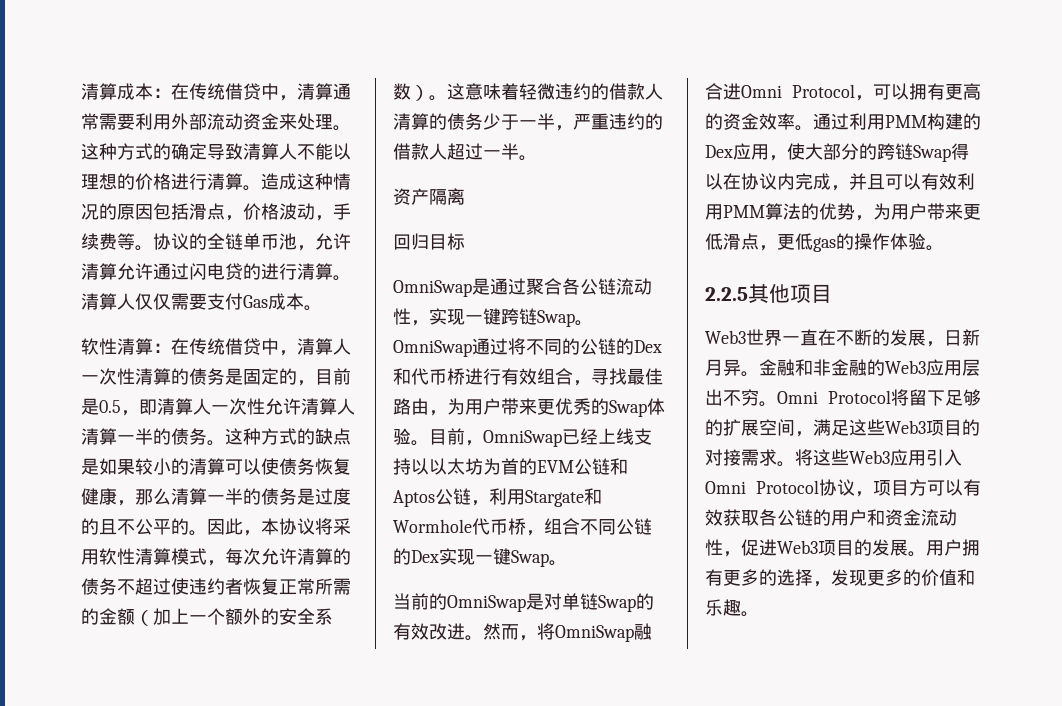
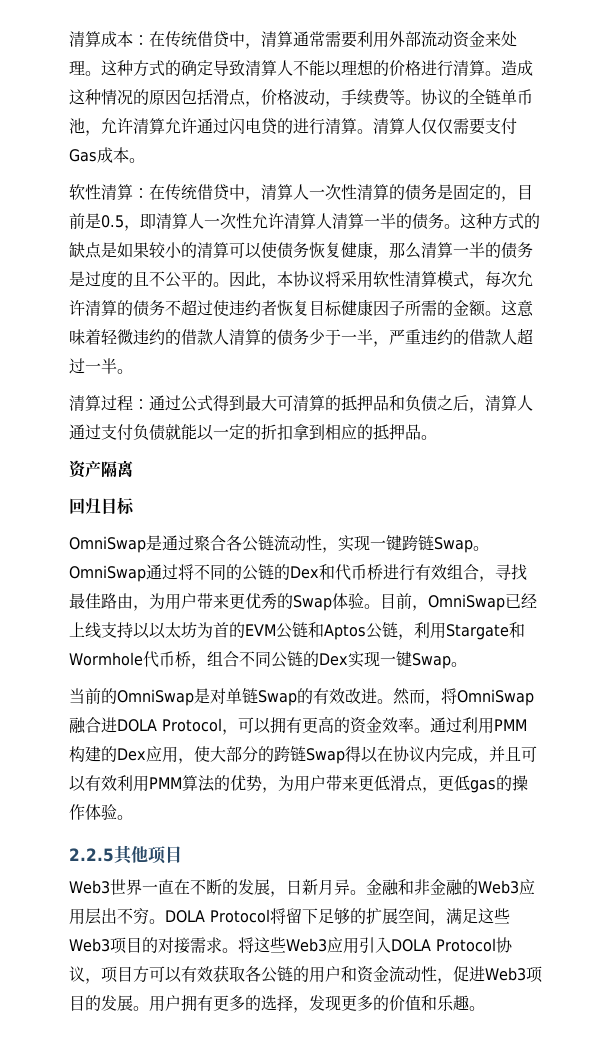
[279,578,351,595] [81,608,333,626] [393,83,429,101] 正常所需的金额（加上一个额外的安全系数） -> [309,299,486,317] 目标健康因子所需的金额
(537, 158) none -> [69,395,533,413] [69,424,437,441] // 清算过程：通过公式得到最大可清算的抵押品和负债之后，清算人通过支付负债就能以一定的折扣拿到相应的抵押品。
[741,85,782,98] Omni -> [117,719,157,732] DOLA
[777,391,818,404] Omni -> [165,910,205,923] DOLA
[705,481,746,494] Omni -> [390,939,431,952] DOLA

